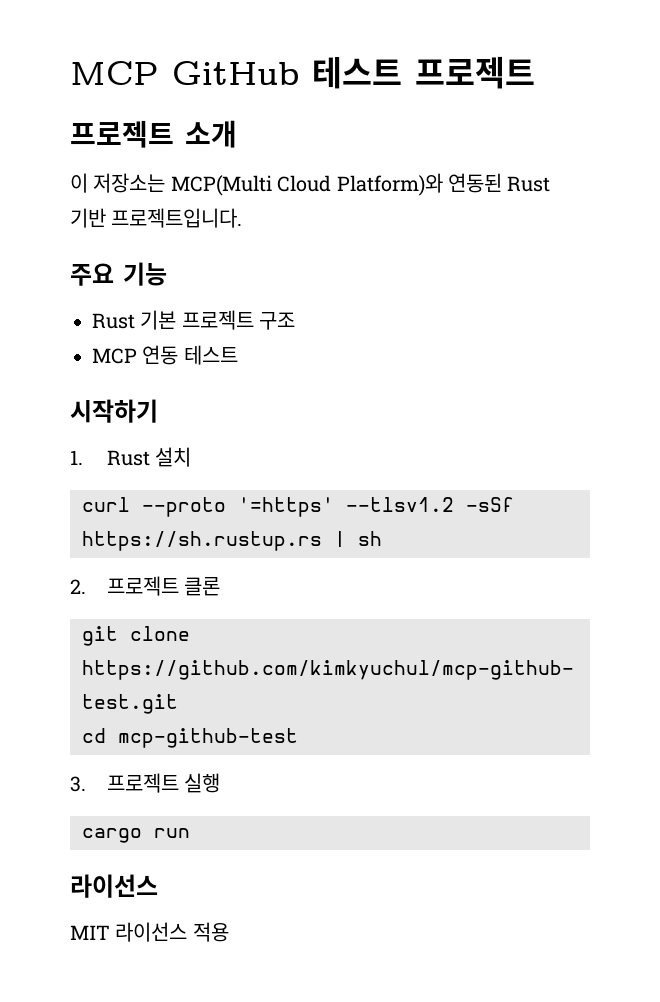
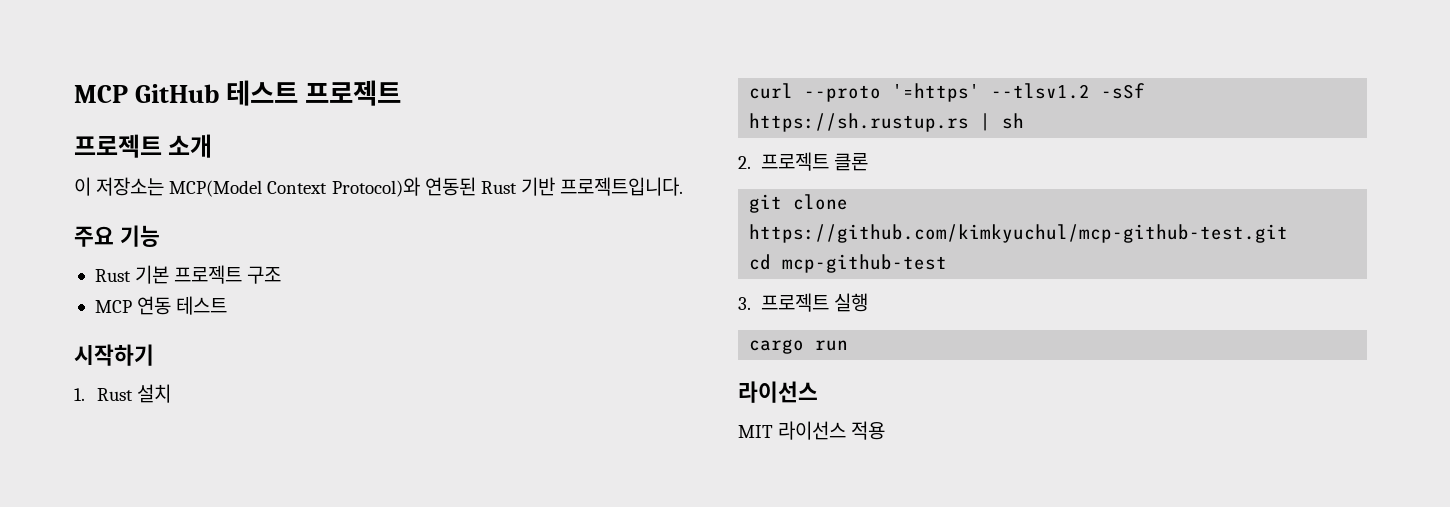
[170,173,443,196] MCP(Multi Cloud Platform)와 -> [169,177,420,197] MCP(Model Context Protocol)와

